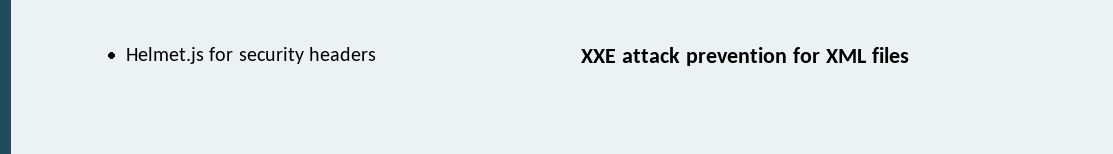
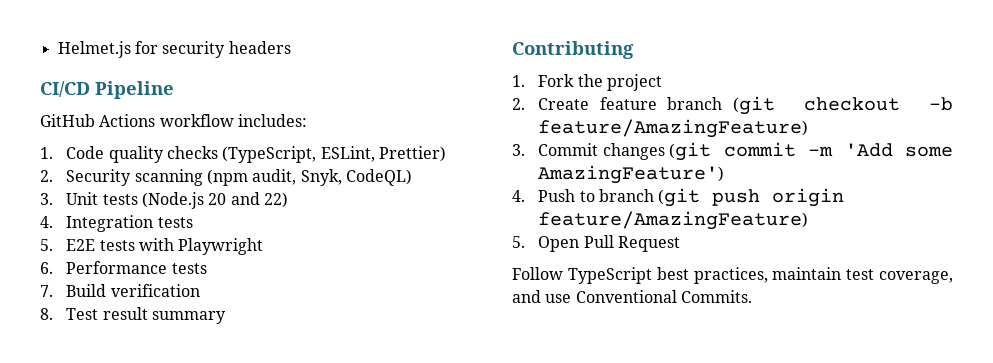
[581,47,909,66] XXE attack prevention for XML files -> [40,81,174,99] [40,114,307,127] [40,146,447,163] [40,169,413,186] [40,192,289,209] [40,215,193,232] [40,238,264,255] [40,261,207,274] [40,284,200,297] [40,307,227,324] [512,41,634,59] [512,74,663,91] [512,96,953,115] [538,119,809,138] [512,142,954,161] [538,165,725,184] [512,188,845,207] [538,211,809,230] [512,235,681,252] [512,267,953,284] [512,290,752,303] CI/CD Pipeline // GitHub Actions workflow includes: // 1. Code quality checks (TypeScript, ESLint, Prettier) // 2. Security scanning (npm audit, Snyk, CodeQL) // 3. Unit tests (Node.js 20 and 22) // 4. Integration tests // 5. E2E tests with Playwright // 6. Performance tests // 7. Build verification // 8. Test result summary // Contributing // 1. Fork the project // 2. Create feature branch (git checkout -b feature/AmazingFeature) // 3. Commit changes (git commit -m 'Add some AmazingFeature') // 4. Push to branch (git push origin feature/AmazingFeature) // 5. Open Pull Request // Follow TypeScript best practices, maintain test coverage, and use Conventional Commits.

